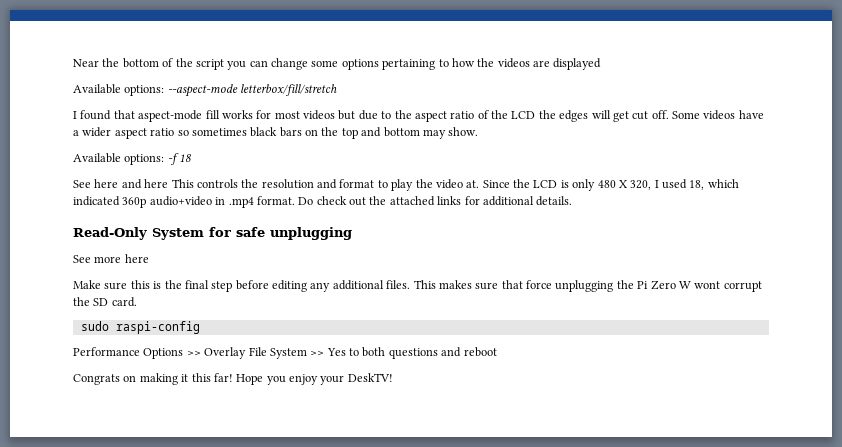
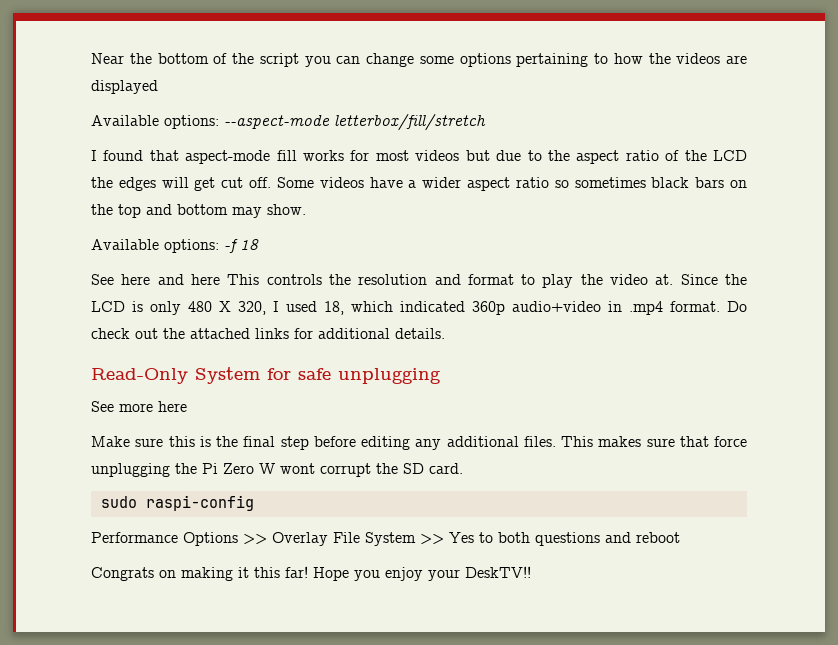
[347,373,393,382] DeskTV! -> [465,566,531,578] DeskTV!!

